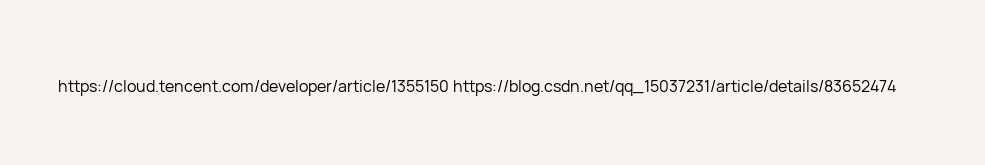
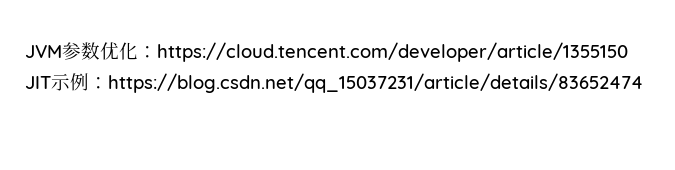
[58,80,449,96] https://cloud.tencent.com/developer/article/1355150 -> [25,42,628,62] [25,73,108,91] JVM参数优化：https://cloud.tencent.com/developer/article/1355150 JIT示例：

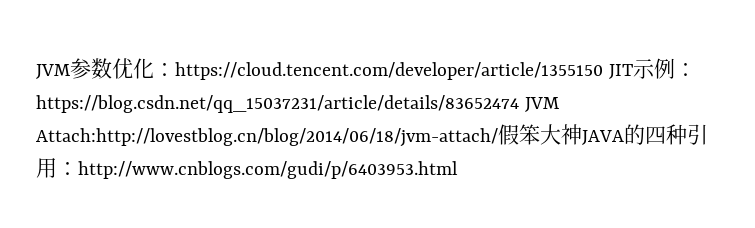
(643, 83) none -> [524,97,559,112] [36,124,708,147] [36,158,458,179] JVM Attach:http://lovestblog.cn/blog/2014/06/18/jvm-attach/假笨大神JAVA的四种引用：http://www.cnblogs.com/gudi/p/6403953.html

